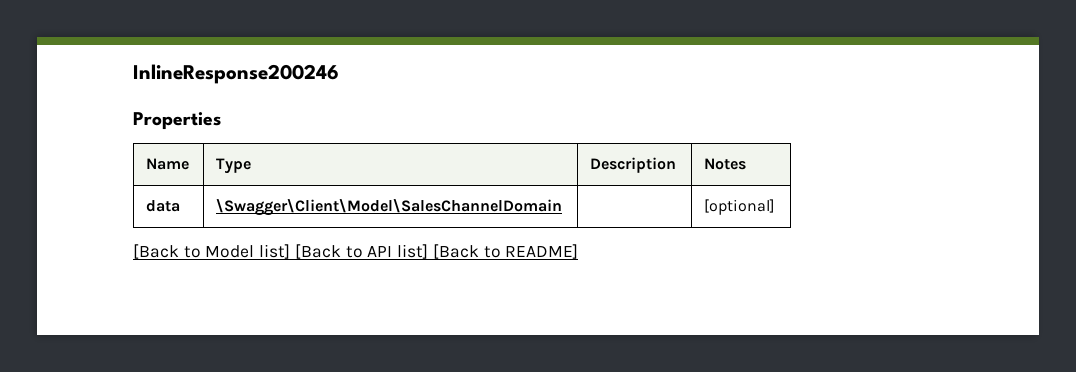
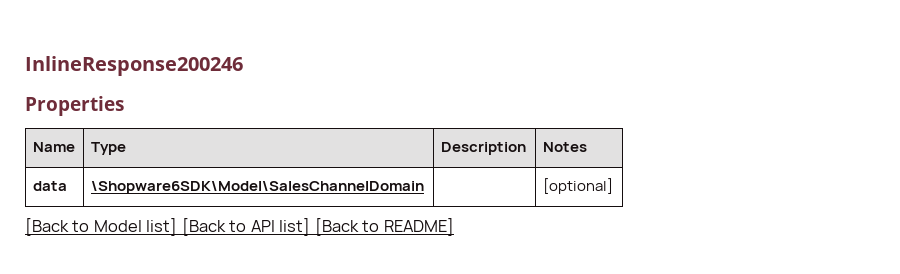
[216,199,563,216] \Swagger\Client\Model\SalesChannelDomain -> [90,181,424,194] \Shopware6SDK\Model\SalesChannelDomain

